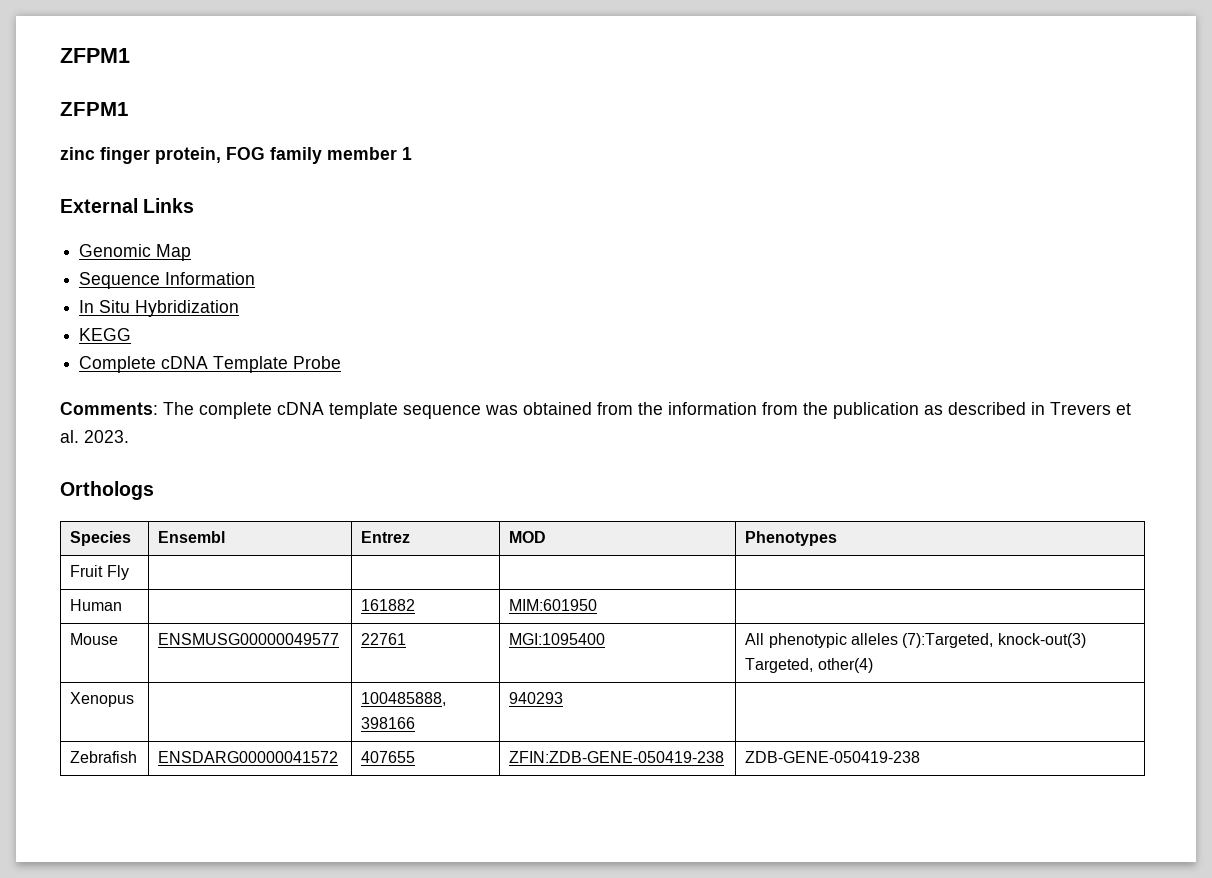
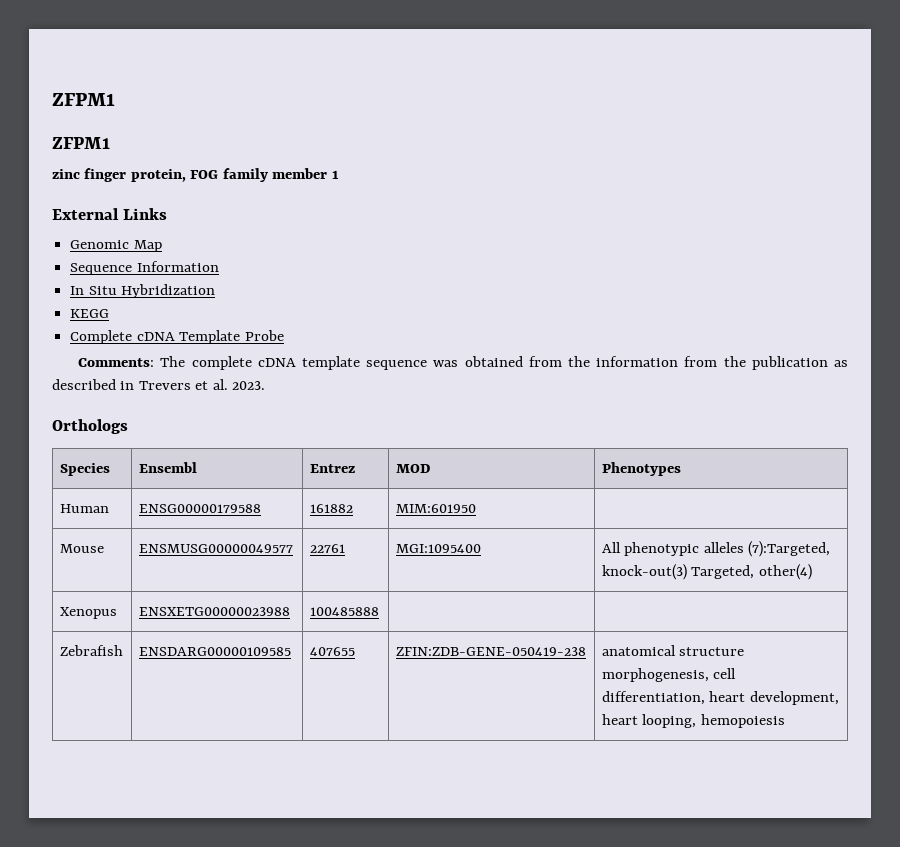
[70,565,129,580] // Fruit Fly | | | | -> (681, 469) none
(123, 605) none -> [138,504,261,513] ENSG00000179588
[361,692,447,706] [361,717,416,729] [509,692,564,704] | 100485888, 398166 | 940293 -> [138,607,290,616] [309,607,379,616] ENSXETG00000023988 | 100485888 |
[158,751,339,763] ENSDARG00000041572 -> [138,647,291,656] ENSDARG00000109585
[745,751,921,763] ZDB-GENE-050419-238 -> [601,645,745,656] [601,668,737,682] [601,691,839,705] [601,714,785,728] anatomical structure morphogenesis, cell differentiation, heart development, heart looping, hemopoiesis

